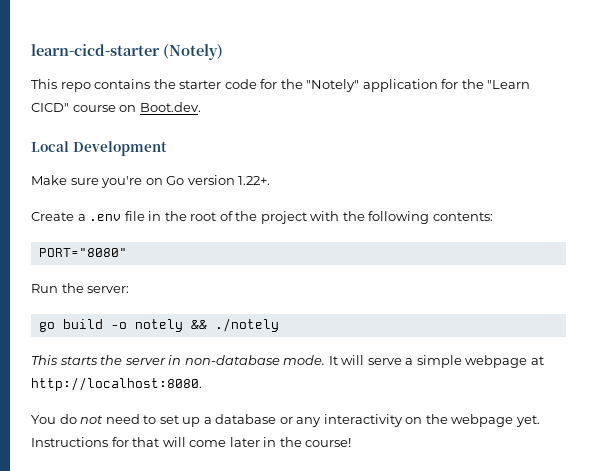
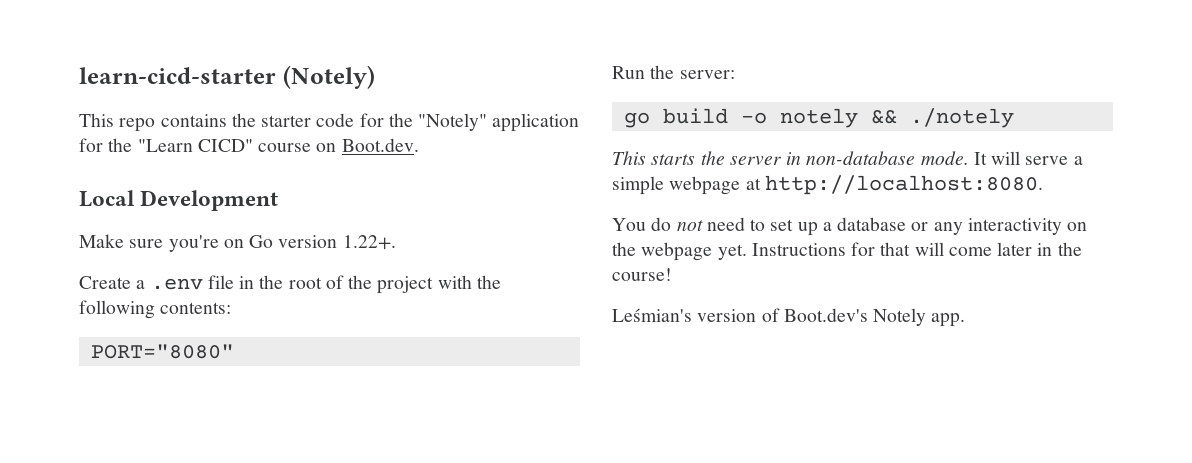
(352, 442) none -> [612,308,966,327] // Leśmian's version of Boot.dev's Notely app.

